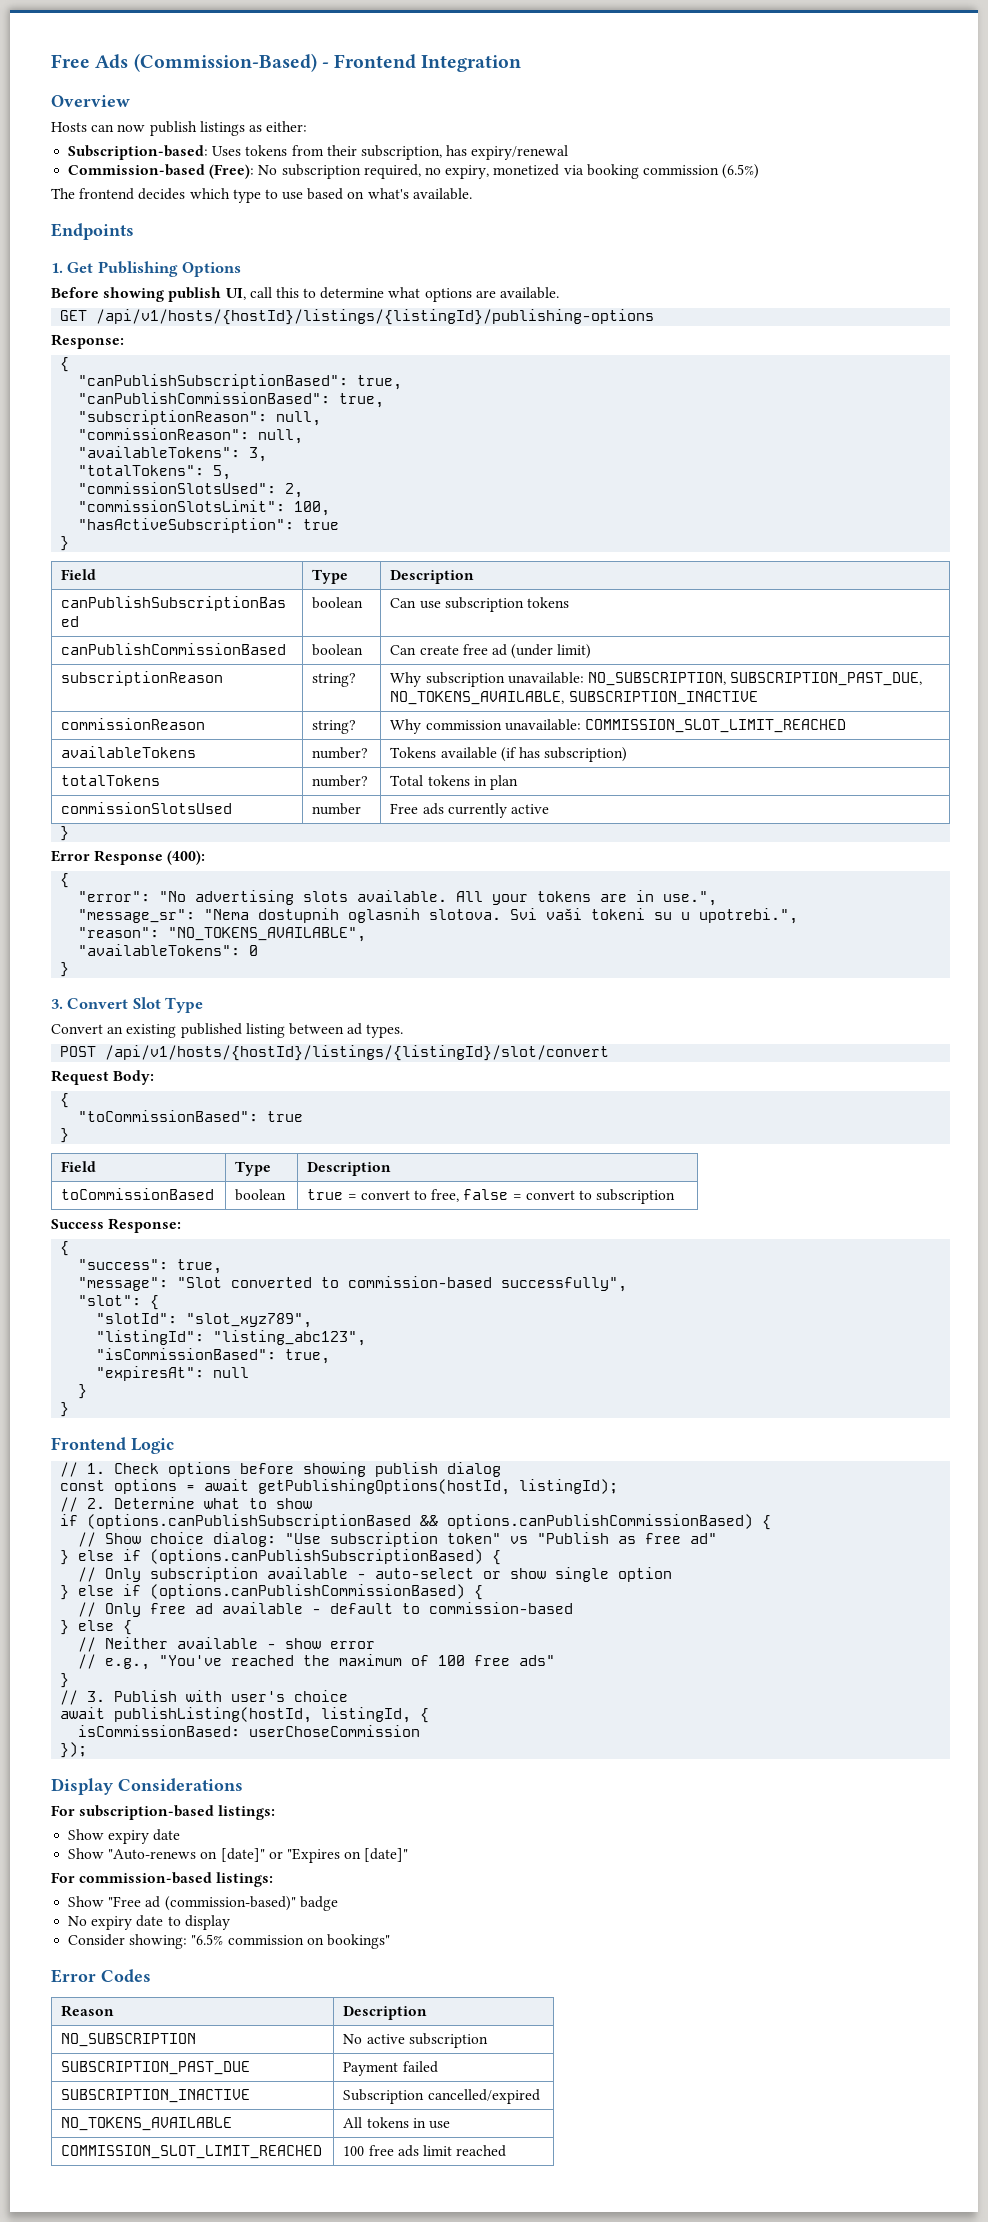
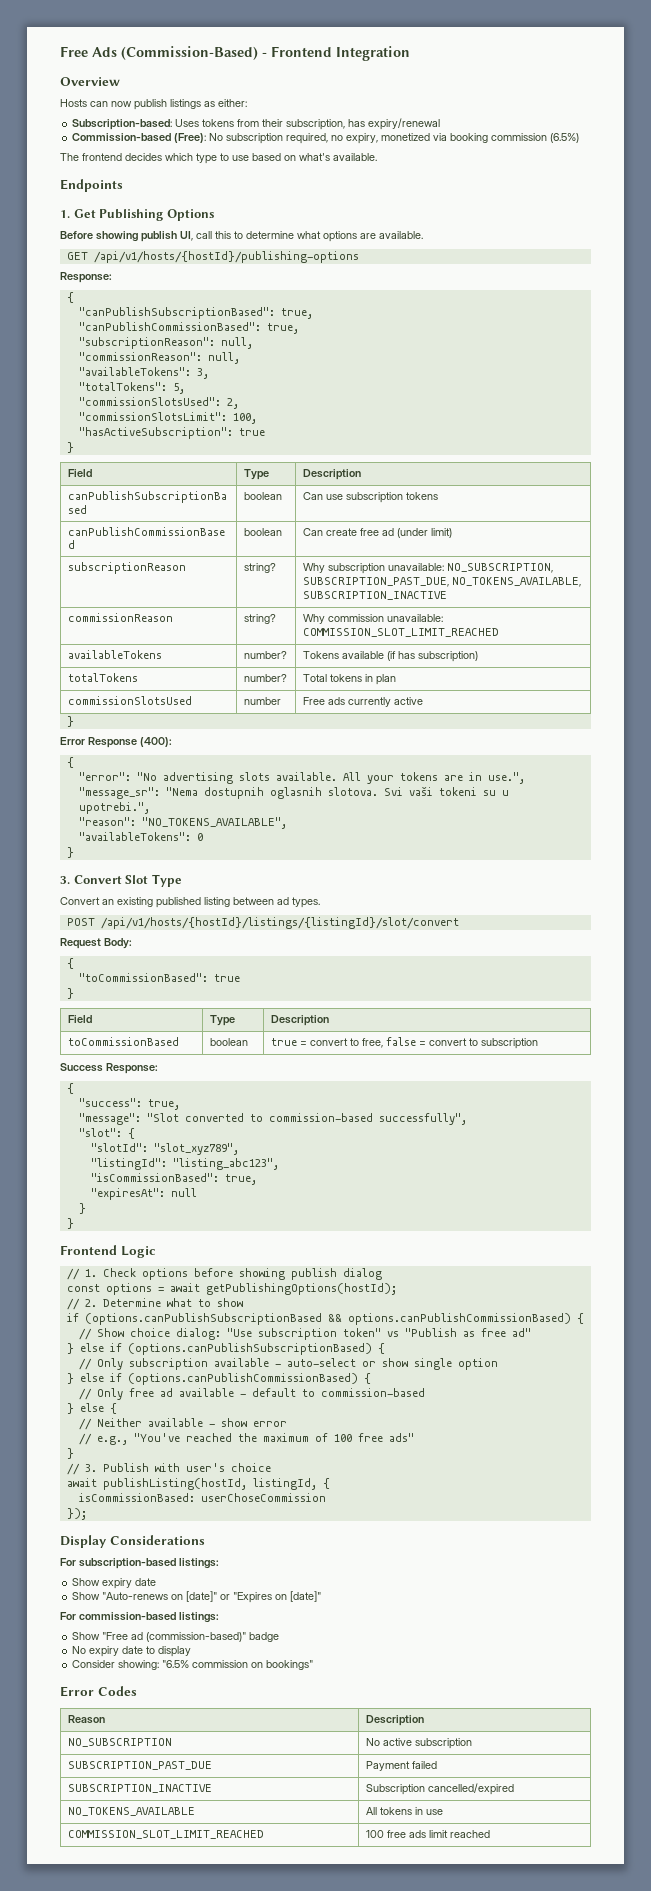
[96,309,655,325] /api/v1/hosts/{hostId}/listings/{listingId}/publishing-options -> [93,251,359,263] /api/v1/hosts/{hostId}/publishing-options
[258,1479,619,1495] getPublishingOptions(hostId, listingId); -> [205,1283,397,1295] getPublishingOptions(hostId);

